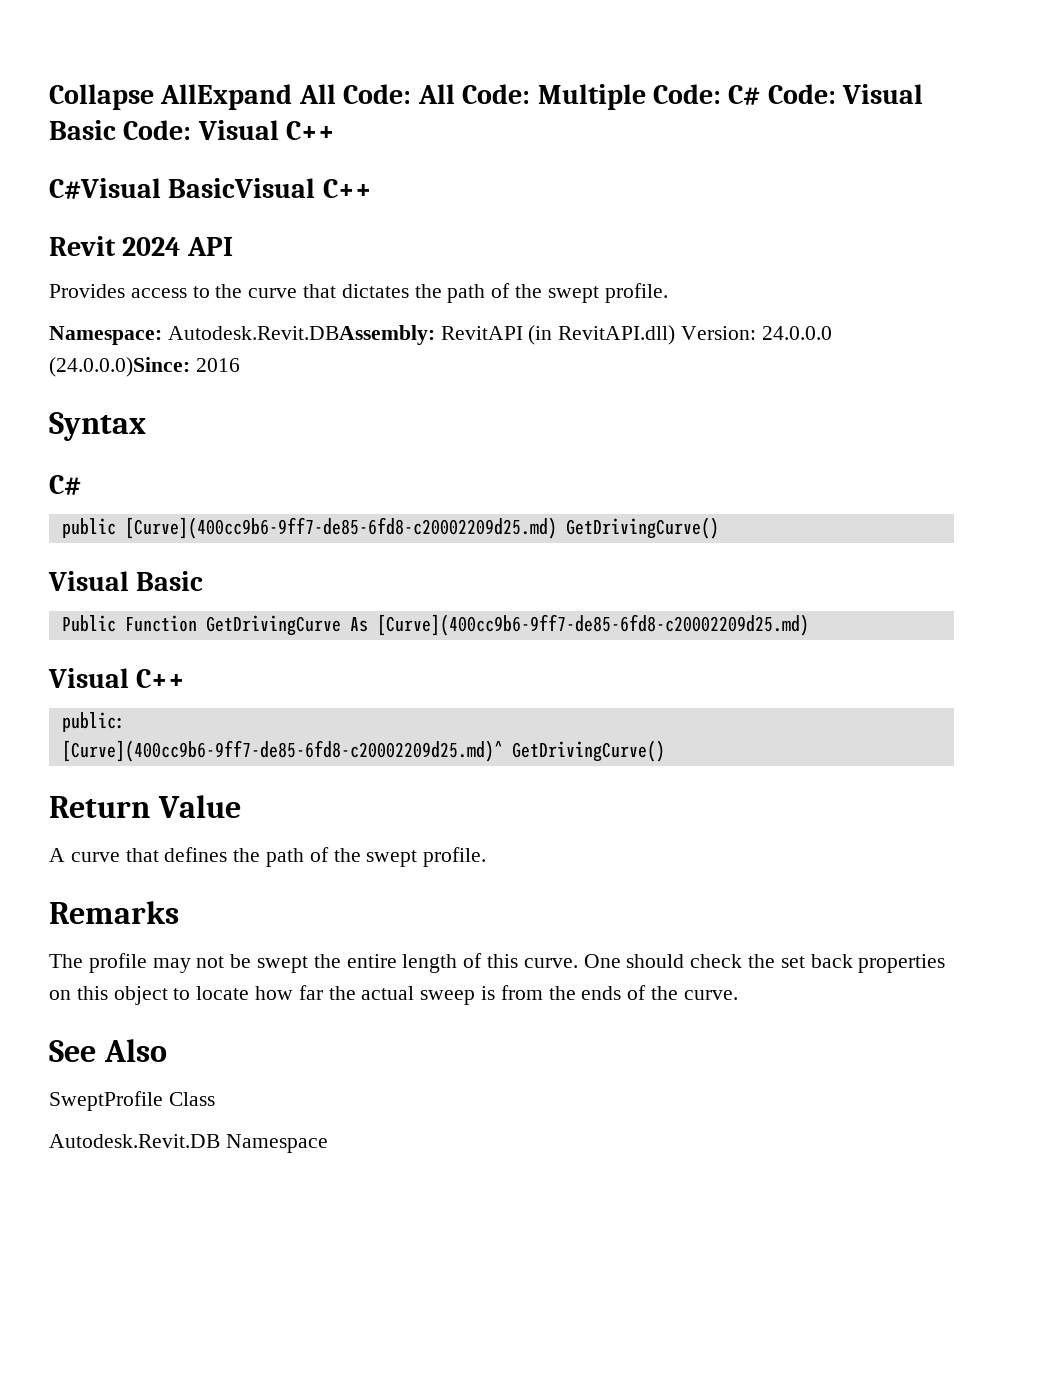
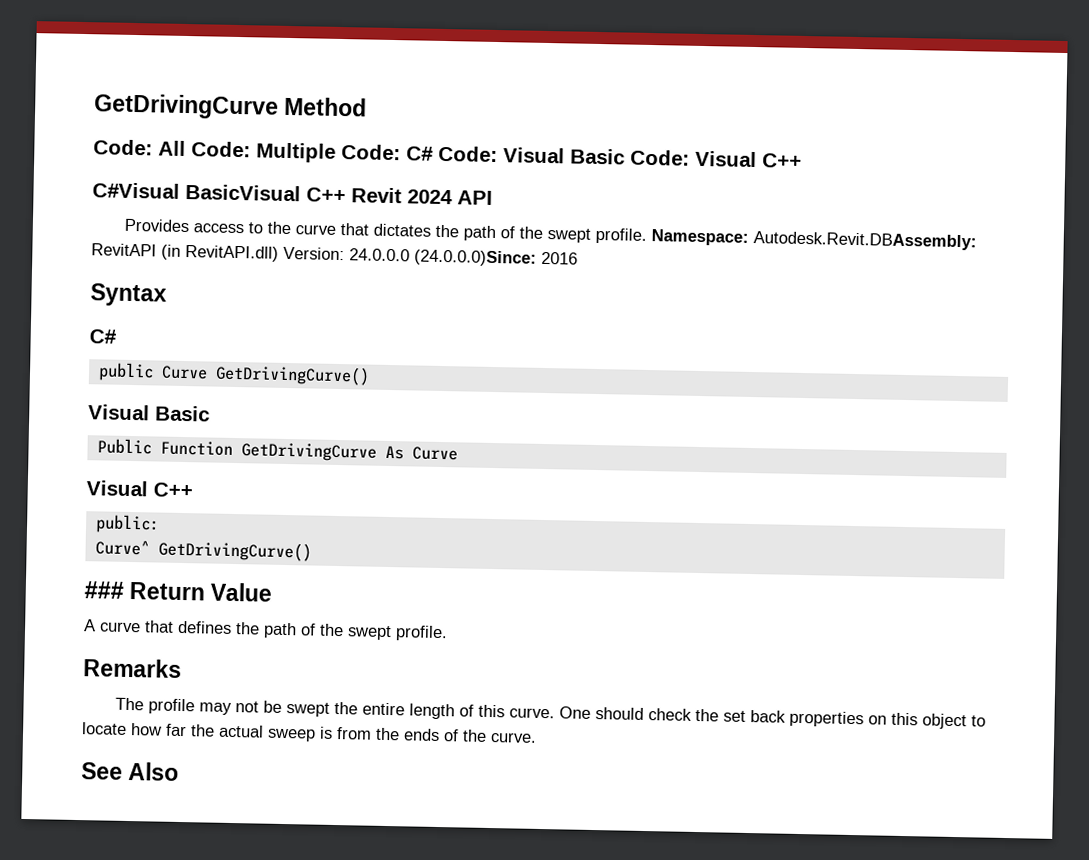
[49,84,336,110] Collapse AllExpand All -> [93,93,368,120] GetDrivingCurve Method //
(372, 188) // -> (346, 195) none
(668, 293) // -> (648, 235) none
[124,517,557,539] [Curve](400cc9b6-9ff7-de85-6fd8-c20002209d25.md) -> [160,365,208,380] Curve
[376,614,809,636] [Curve](400cc9b6-9ff7-de85-6fd8-c20002209d25.md) -> [411,446,458,461] Curve
[61,740,665,762] [Curve](400cc9b6-9ff7-de85-6fd8-c20002209d25.md)^ GetDrivingCurve() // -> [94,539,312,562] [84,581,124,599] Curve^ GetDrivingCurve() // ###
[49,1091,215,1111] [49,1134,328,1153] // SweptProfile Class // Autodesk.Revit.DB Namespace -> (180, 771) none

